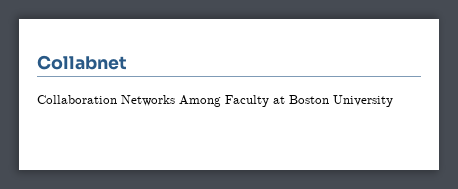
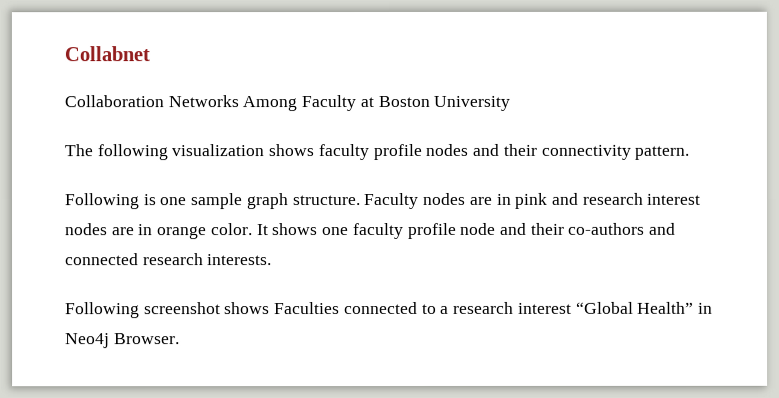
(393, 101) none -> [64,143,690,161] [64,192,702,210] [65,222,677,240] [65,253,273,266] [65,301,713,319] [65,333,180,349] // The following visualization shows faculty profile nodes and their connectivity pattern. // Following is one sample graph structure. Faculty nodes are in pink and research interest nodes are in orange color. It shows one faculty profile node and their co-authors and connected research interests. // Following screenshot shows Faculties connected to a research interest “Global Health” in Neo4j Browser.

